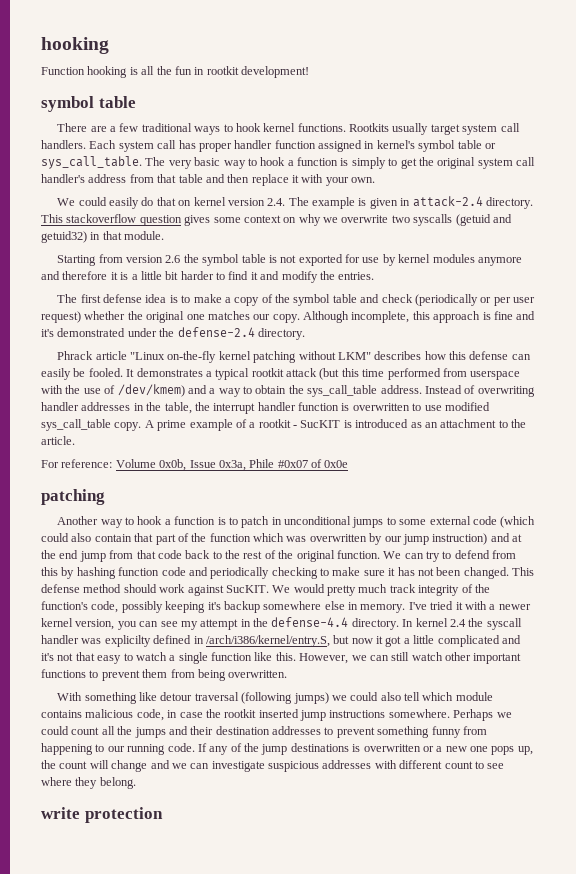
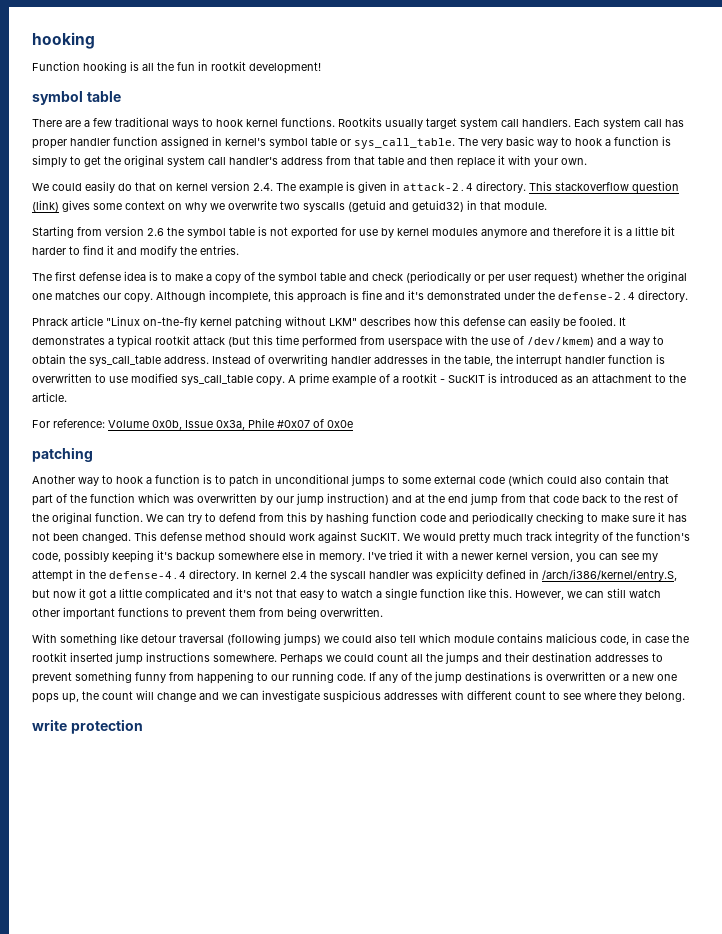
(182, 220) none -> [32,200,59,212] (link)

